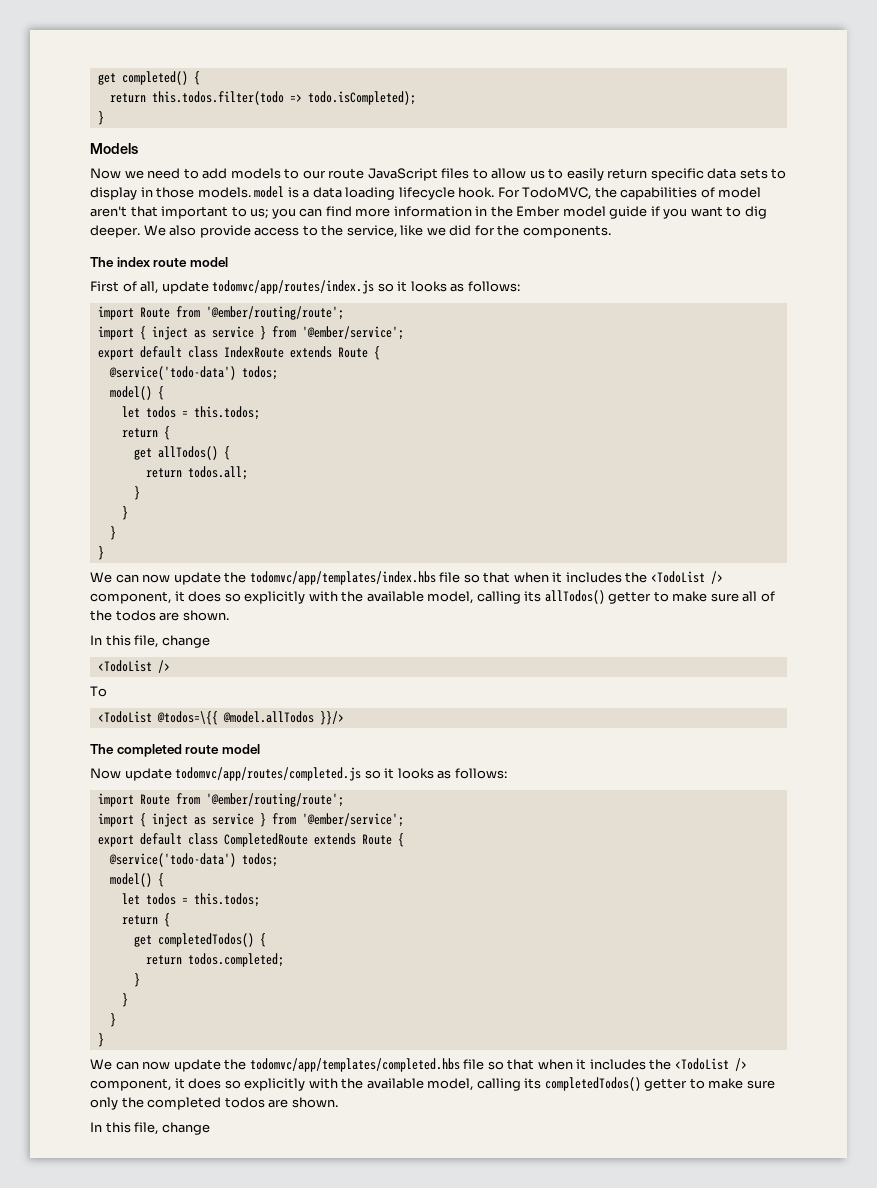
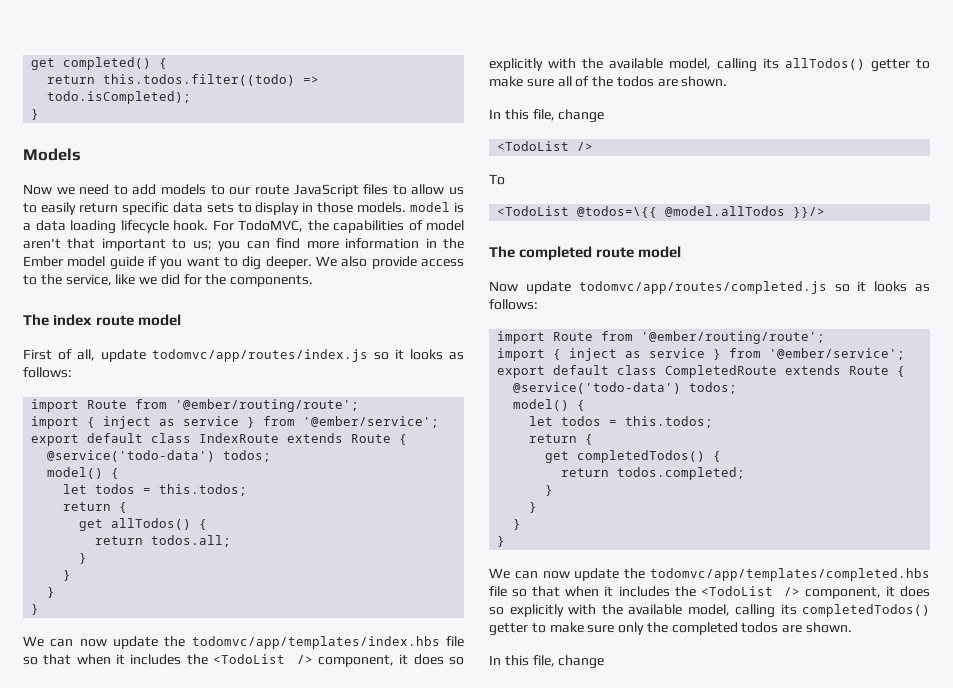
[151,91,284,105] this.todos.filter(todo -> [103,74,296,86] this.todos.filter((todo)

